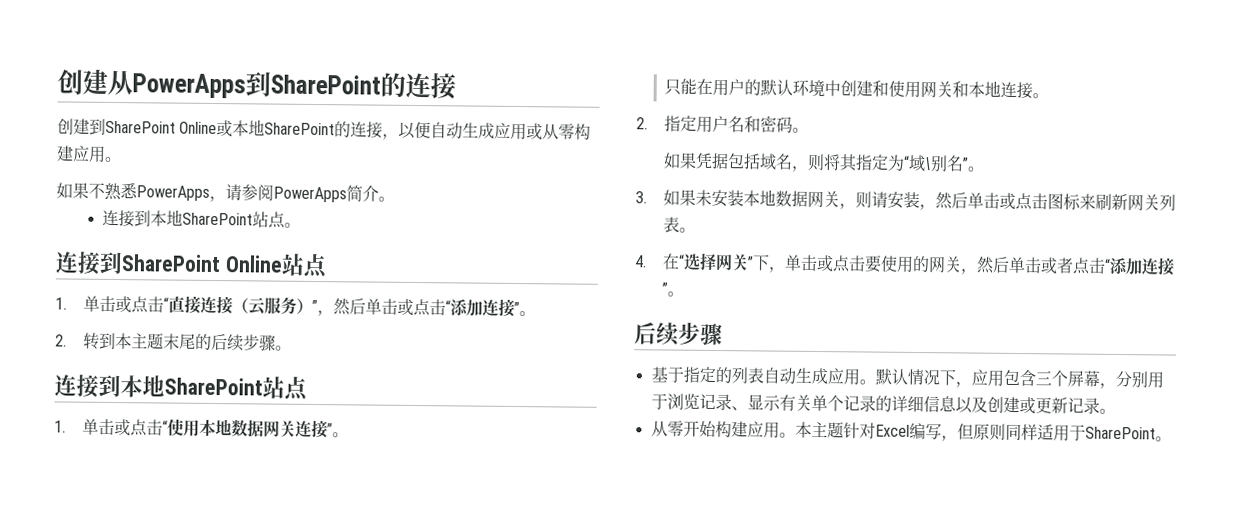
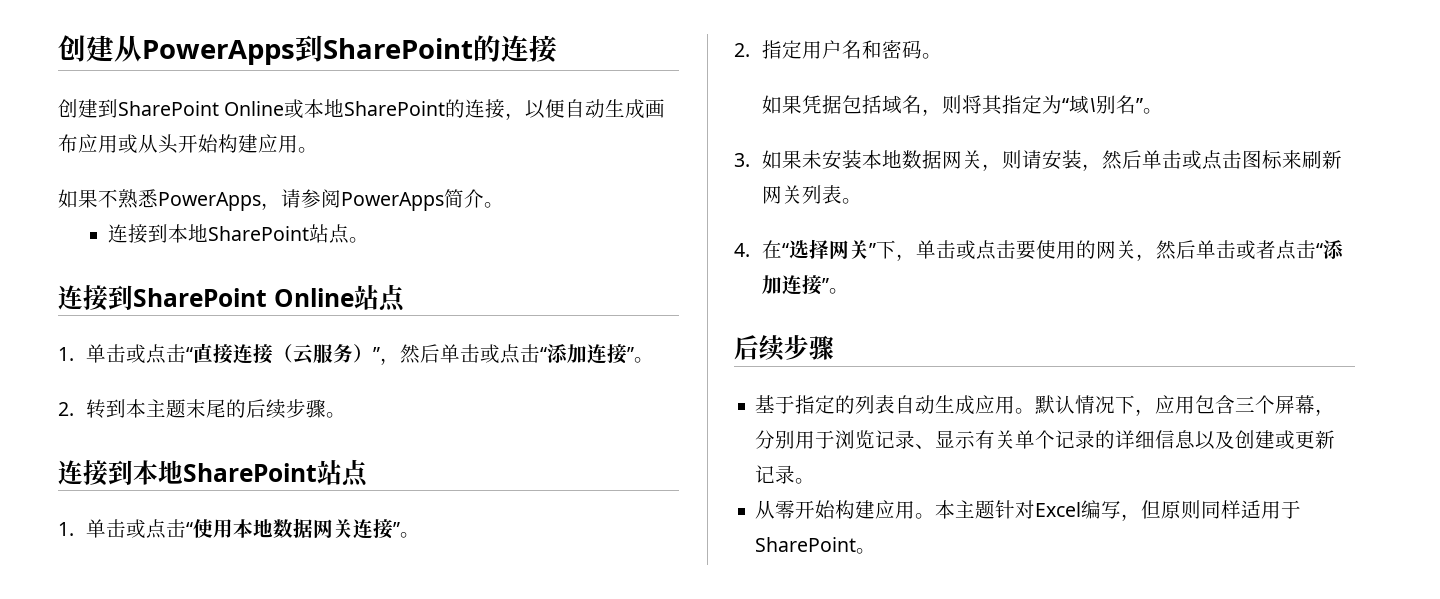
(496, 130) none -> [645,99,666,118] [58,134,78,153] 画布
[558,123,576,140] 零 -> [158,134,219,154] 头开始
[664,78,1050,100] // 只能在用户的默认环境中创建和使用网关和本地连接。 -> (421, 535) none

